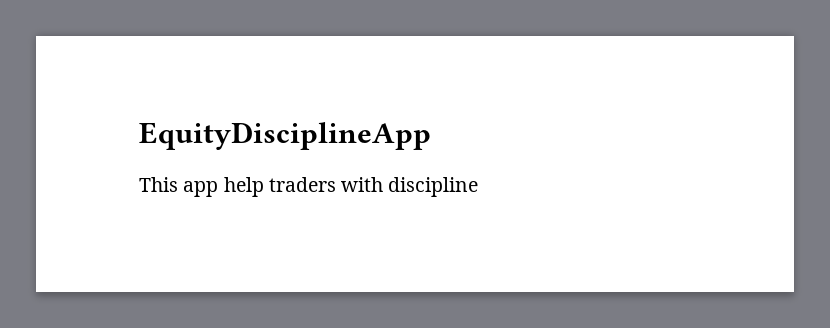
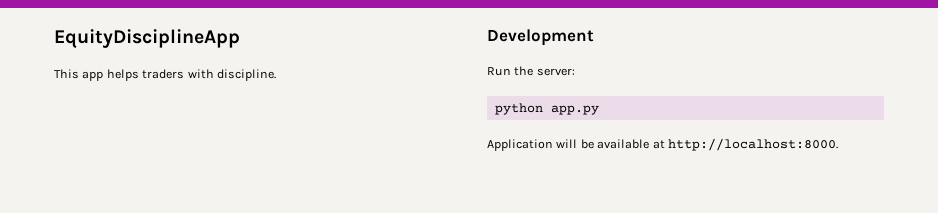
[223,177,264,197] help -> [106,69,139,81] helps
[388,177,479,197] discipline -> [216,69,276,81] [487,29,594,46] [487,66,575,76] [494,103,599,115] [487,138,838,151] discipline. // Development // Run the server: // python app.py // Application will be available at http://localhost:8000.

